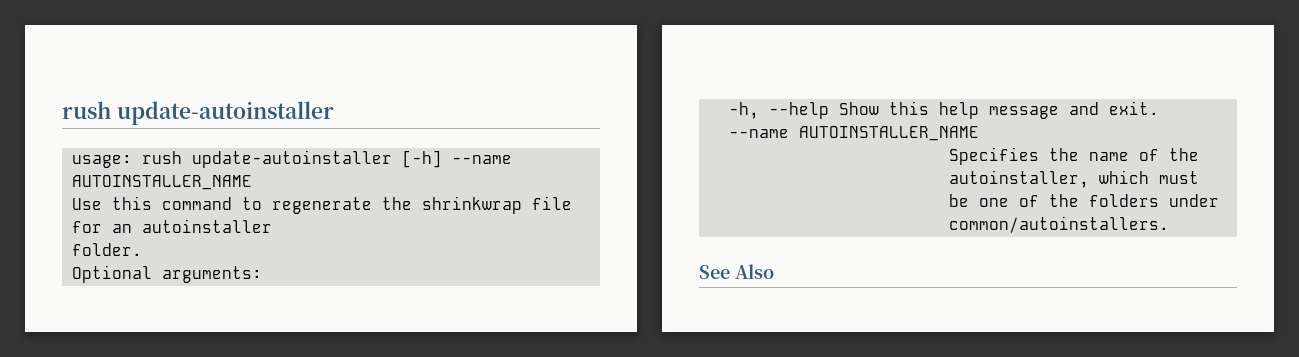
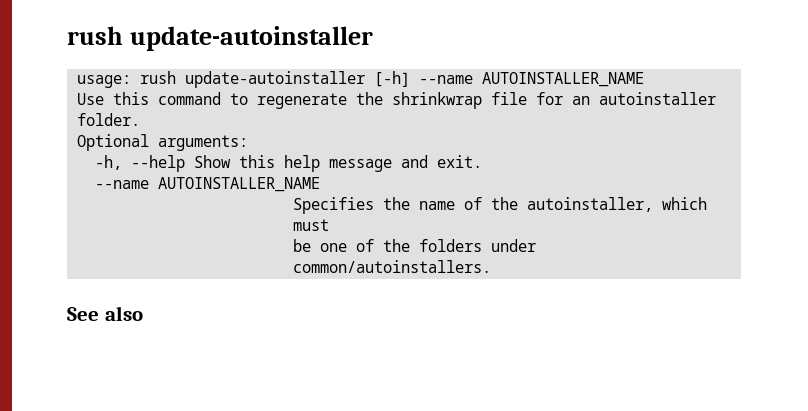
[735,264,774,279] Also -> [104,306,143,321] also

